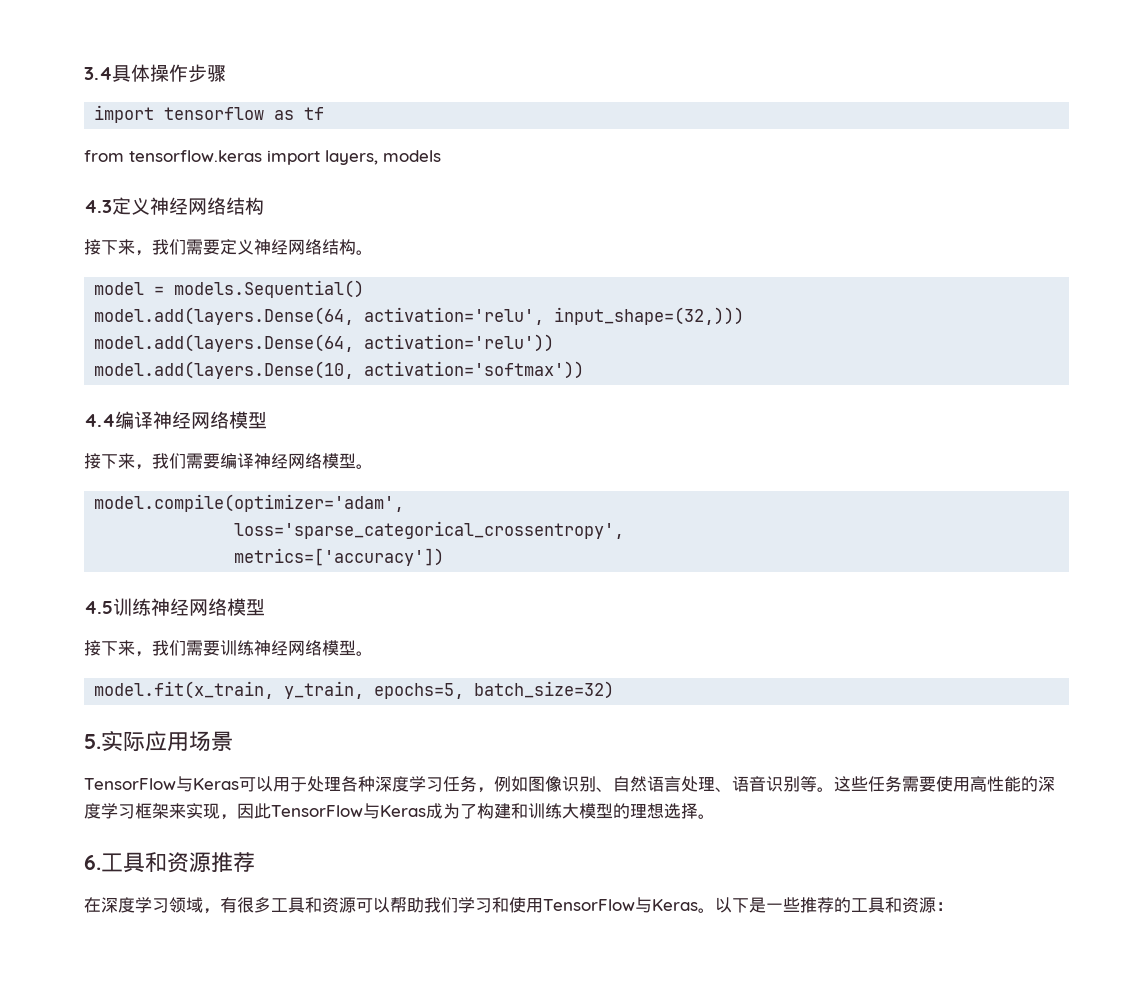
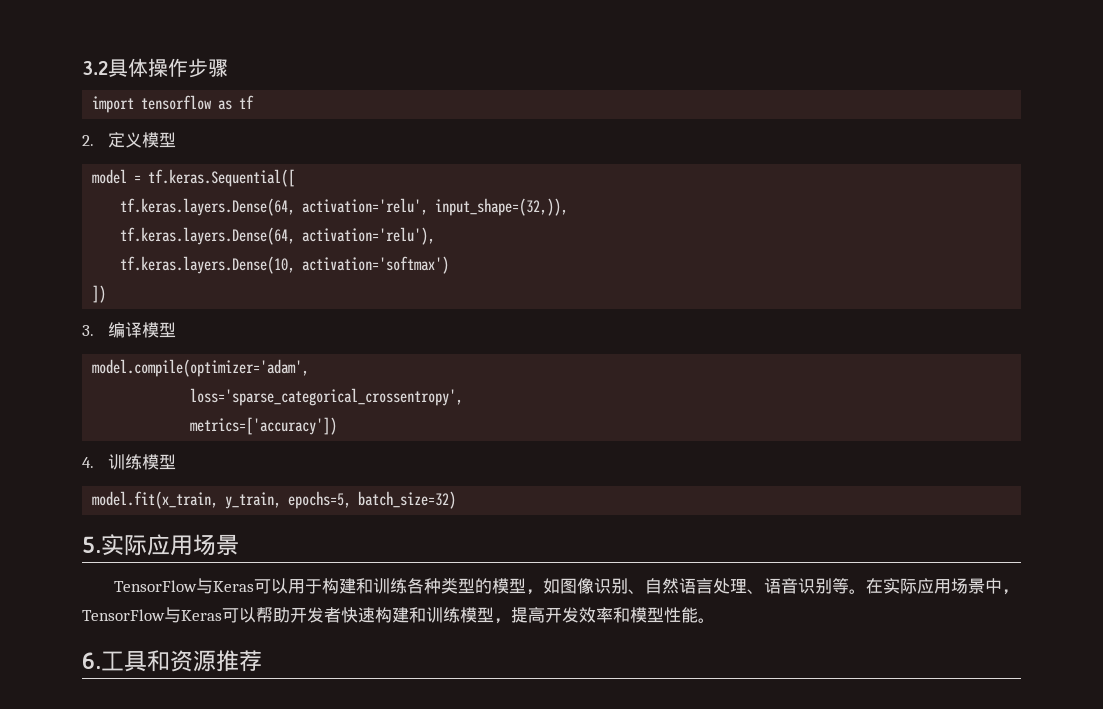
[84,67,112,80] 3.4 -> [82,61,108,75] 3.2
[84,150,441,165] [84,197,264,215] [84,239,373,256] [94,280,365,298] [94,307,745,325] [94,334,555,352] [94,361,585,379] [84,411,267,429] [84,453,373,470] [94,494,405,512] [234,521,625,539] [234,548,445,566] [84,598,265,616] [84,640,373,657] from tensorflow.keras import layers, models // 4.3定义神经网络结构 // 接下来，我们需要定义神经网络结构。 // model = models.Sequential() // model.add(layers.Dense(64, activation='relu', input_shape=(32,))) // model.add(layers.Dense(64, activation='relu')) // model.add(layers.Dense(10, activation='softmax')) // 4.4编译神经网络模型 // 接下来，我们需要编译神经网络模型。 // model.compile(optimizer='adam', // loss='sparse_categorical_crossentropy', // metrics=['accuracy']) // 4.5训练神经网络模型 // 接下来，我们需要训练神经网络模型。 -> [82,132,177,148] [92,169,296,187] [120,198,569,216] [120,227,436,245] [120,256,450,274] [92,285,107,303] [82,322,177,338] [92,359,310,377] [190,388,464,406] [190,417,338,435] [82,454,177,470] 2.定义模型 // model = tf.keras.Sequential([ // tf.keras.layers.Dense(64, activation='relu', input_shape=(32,)), // tf.keras.layers.Dense(64, activation='relu'), // tf.keras.layers.Dense(10, activation='softmax') // ]) // 3.编译模型 // model.compile(optimizer='adam', // loss='sparse_categorical_crossentropy', // metrics=['accuracy']) // 4.训练模型
[307,776,511,793] 处理各种深度学习任务，例 -> [322,578,544,595] 构建和训练各种类型的模型，
[834,776,1055,792] [84,803,698,820] 这些任务需要使用高性能的深度学习框架来实现，因此TensorFlow与Keras成为了构建和训练大模型的理想选择 -> [866,578,1020,595] [82,607,698,624] 在实际应用场景中，TensorFlow与Keras可以帮助开发者快速构建和训练模型，提高开发效率和模型性能
[84,897,953,914] // 在深度学习领域，有很多工具和资源可以帮助我们学习和使用TensorFlow与Keras。以下是一些推荐的工具和资源： -> (262, 661) none

